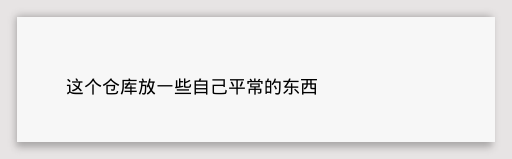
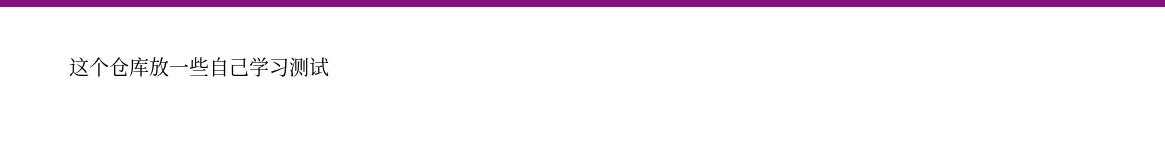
[228,78,318,95] 平常的东西 -> [249,57,329,77] 学习测试

